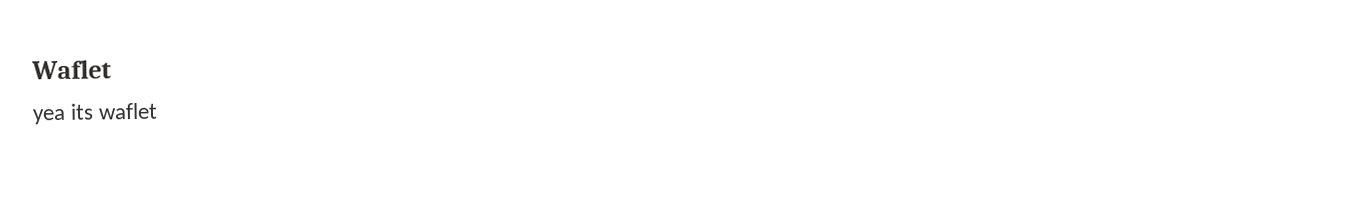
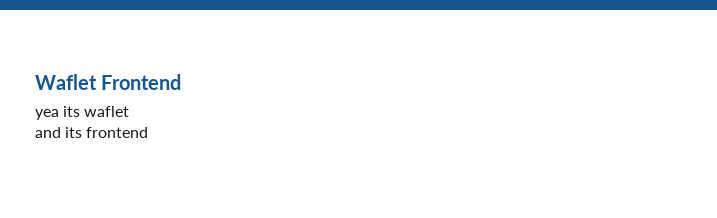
(112, 69) none -> [101,74,182,90] Frontend
(159, 111) none -> [35,127,149,138] // and its frontend

